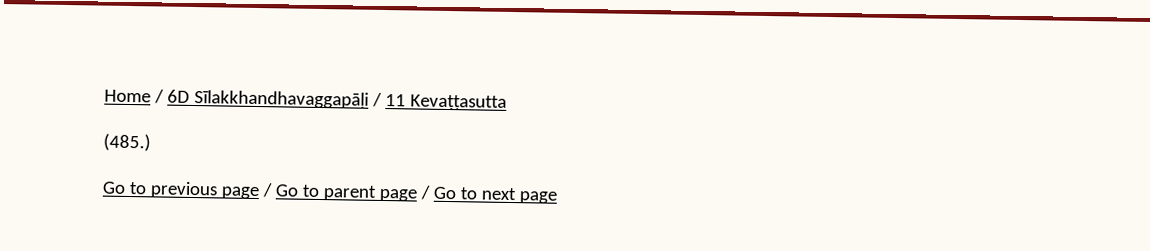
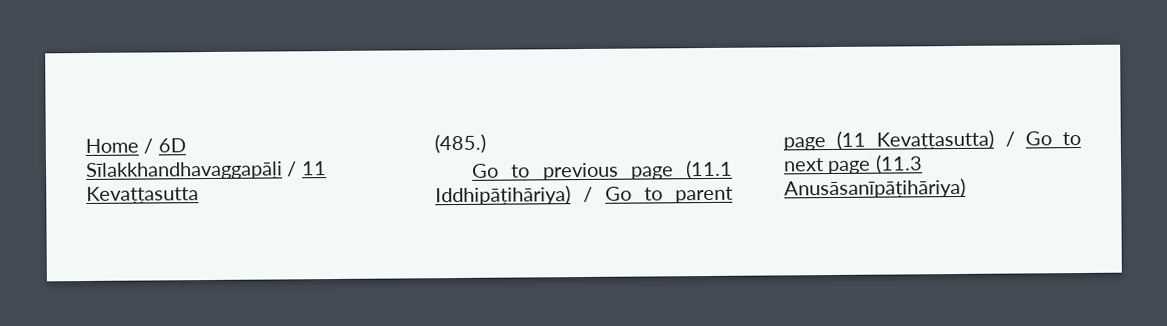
(259, 193) none -> [685,159,733,180] [435,185,571,206] (11.1 Iddhipāṭihāriya)
(417, 195) none -> [836,129,995,150] (11 Kevaṭṭasutta)
(557, 197) none -> [874,154,923,174] [784,177,966,199] (11.3 Anusāsanīpāṭihāriya)

